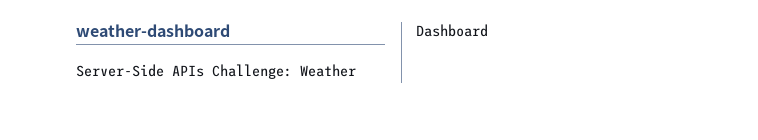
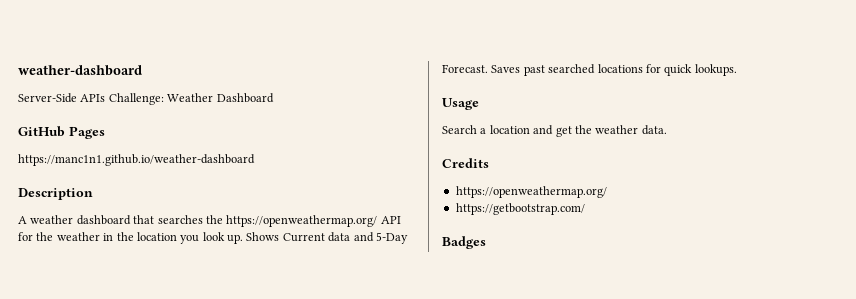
(488, 30) none -> [18,126,105,139] [18,154,255,166] [18,188,93,200] [18,215,401,227] [18,232,408,244] [442,64,737,76] [442,98,479,110] [442,125,667,137] [442,158,489,168] [455,186,607,198] [455,203,585,215] [442,236,486,249] // GitHub Pages // https://manc1n1.github.io/weather-dashboard // Description // A weather dashboard that searches the https://openweathermap.org/ API for the weather in the location you look up. Shows Current data and 5-Day Forecast. Saves past searched locations for quick lookups. // Usage // Search a location and get the weather data. // Credits // https://openweathermap.org/ // https://getbootstrap.com/ // Badges

